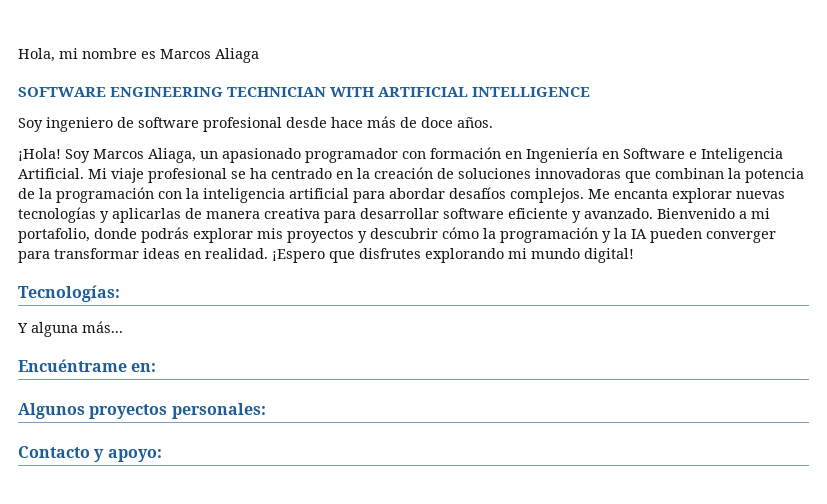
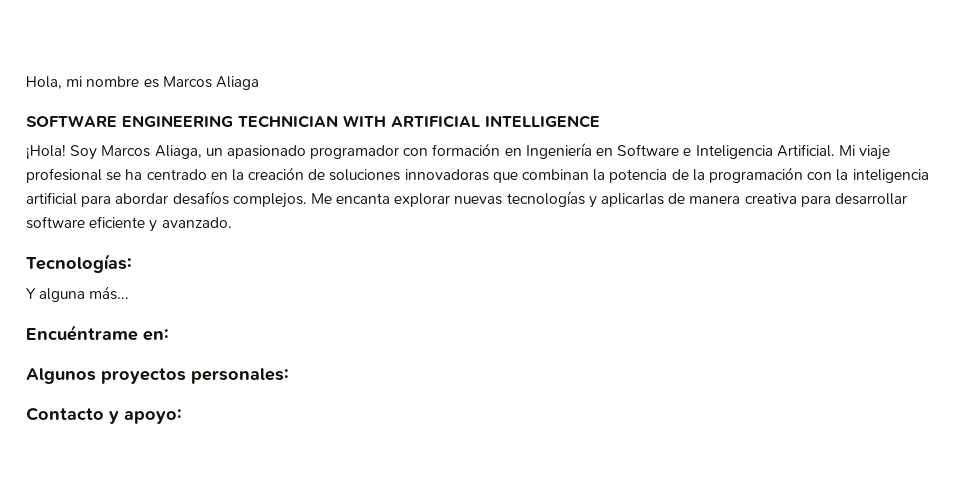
[18,116,493,132] // Soy ingeniero de software profesional desde hace más de doce años. -> (600, 121) none
[657,208,770,219] [18,227,776,243] [18,248,634,263] Bienvenido a mi portafolio, donde podrás explorar mis proyectos y descubrir cómo la programación y la IA pueden converger para transformar ideas en realidad. ¡Espero que disfrutes explorando mi mundo digital! -> (232, 222) none

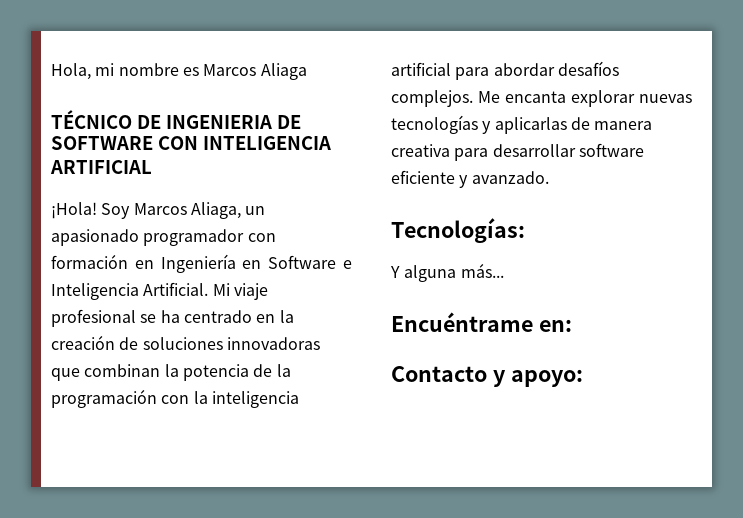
[26,115,386,128] SOFTWARE ENGINEERING TECHNICIAN WITH -> [51,110,301,129] [51,136,331,150] TÉCNICO DE INGENIERIA DE SOFTWARE CON INTELIGENCIA
[485,115,600,128] INTELLIGENCE -> (152, 167) none
[26,368,289,384] // Algunos proyectos personales: -> (572, 325) none

